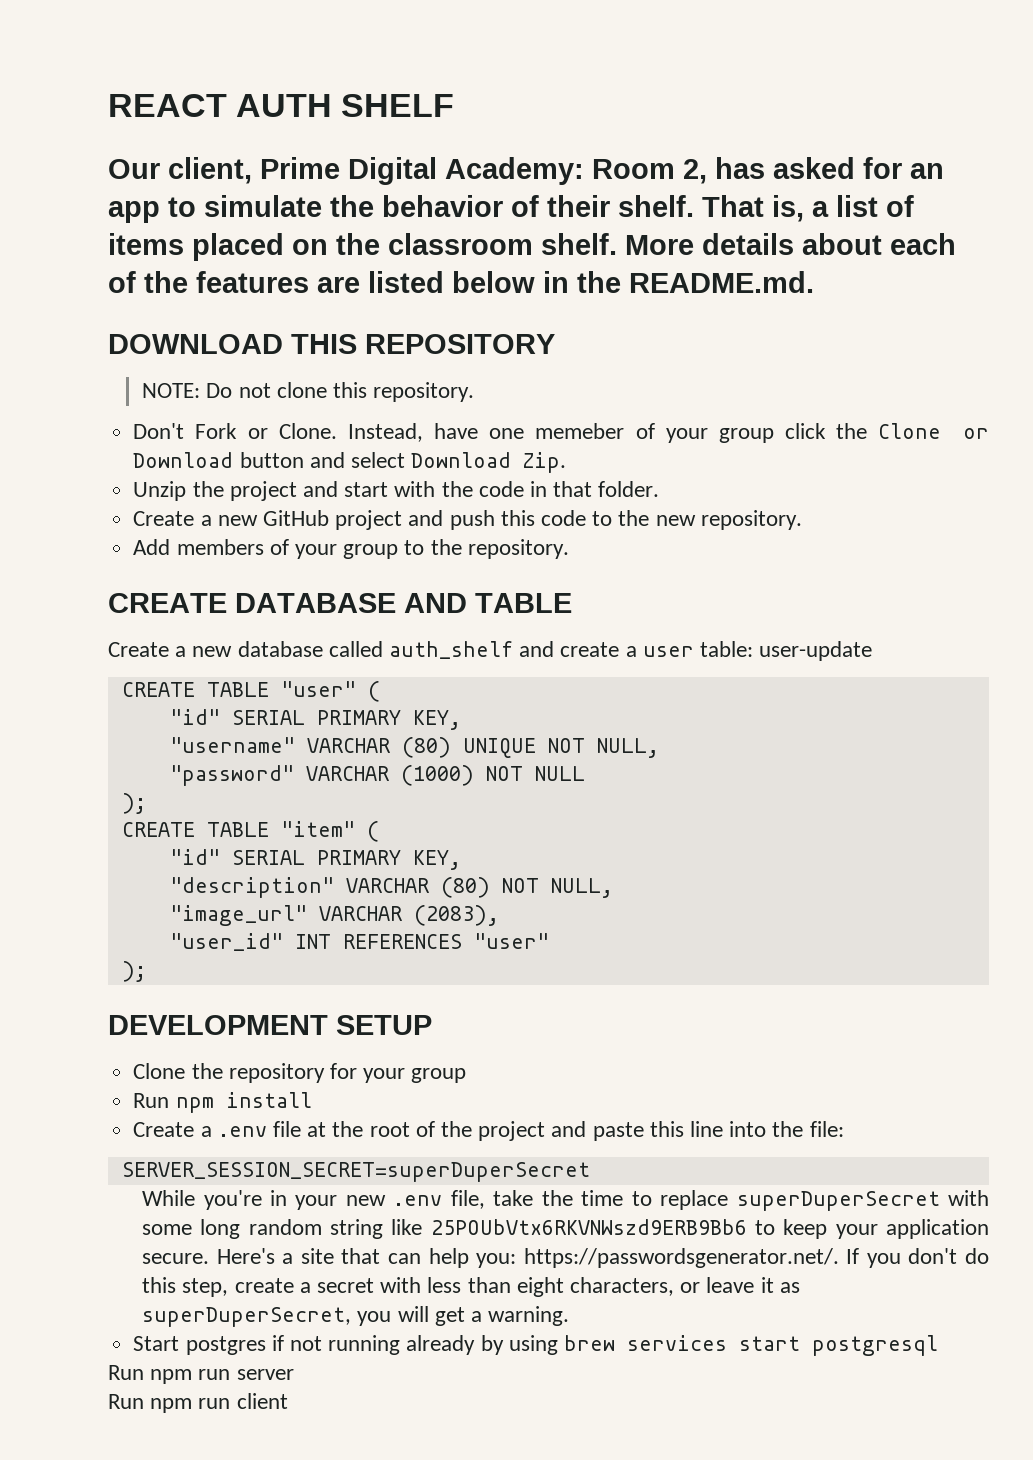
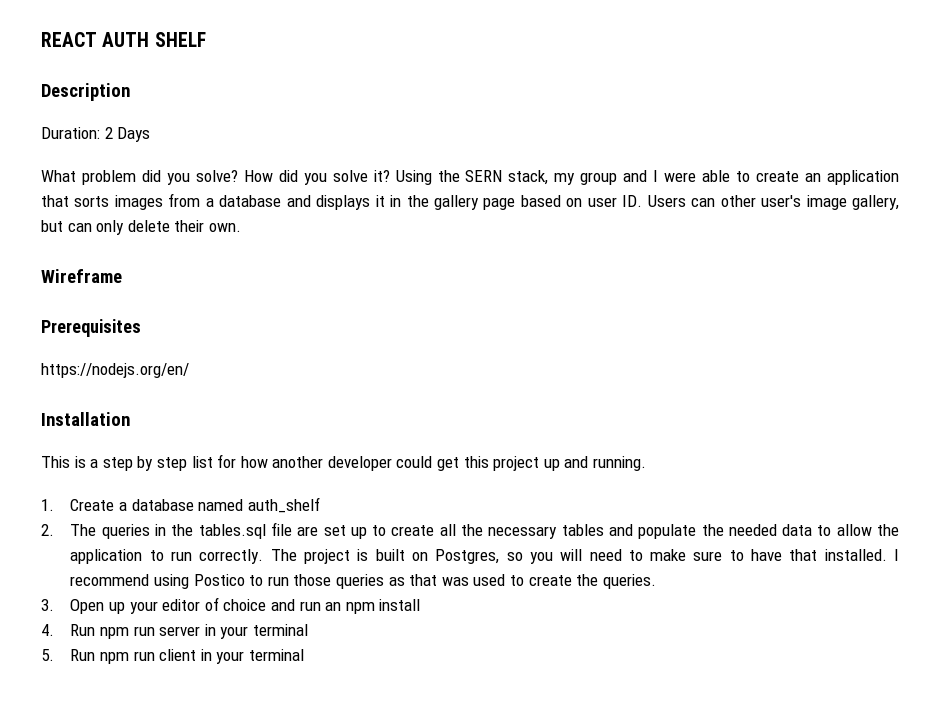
[108,157,944,185] [108,195,914,223] [108,233,956,261] [108,271,814,293] [108,334,555,354] [142,382,475,402] [133,423,990,443] [133,452,567,473] [133,481,660,501] [133,510,802,530] [133,539,569,559] [108,593,572,613] [108,641,873,661] [121,681,380,702] [169,709,461,730] [169,737,659,758] [169,765,585,786] [121,793,146,814] [121,821,379,842] [169,849,461,870] [169,877,613,898] [169,905,499,926] [169,933,549,951] [121,961,146,982] [108,1015,432,1035] [133,1063,467,1083] [133,1092,312,1113] [133,1121,844,1141] [121,1162,590,1182] [142,1190,990,1211] [142,1219,990,1239] [142,1248,989,1268] [142,1277,800,1297] [142,1306,570,1327] [133,1335,938,1356] Our client, Prime Digital Academy: Room 2, has asked for an app to simulate the behavior of their shelf. That is, a list of items placed on the classroom shelf. More details about each of the features are listed below in the README.md. // DOWNLOAD THIS REPOSITORY // NOTE: Do not clone this repository. // Don't Fork or Clone. Instead, have one memeber of your group click the Clone or Download button and select Download Zip. // Unzip the project and start with the code in that folder. // Create a new GitHub project and push this code to the new repository. // Add members of your group to the repository. // CREATE DATABASE AND TABLE // Create a new database called auth_shelf and create a user table: user-update // CREATE TABLE "user" ( // "id" SERIAL PRIMARY KEY, // "username" VARCHAR (80) UNIQUE NOT NULL, // "password" VARCHAR (1000) NOT NULL // ); // CREATE TABLE "item" ( // "id" SERIAL PRIMARY KEY, // "description" VARCHAR (80) NOT NULL, // "image_url" VARCHAR (2083), // "user_id" INT REFERENCES "user" // ); // DEVELOPMENT SETUP // Clone the repository for your group // Run npm install // Create a .env file at the root of the project and paste this line into the file: // SERVER_SESSION_SECRET=superDuperSecret // While you're in your new .env file, take the time to replace superDuperSecret with some long random string like 25POUbVtx6RKVNWszd9ERB9Bb6 to keep your application secure. Here's a site that can help you: https://passwordsgenerator.net/. If you don't do this step, create a secret with less than eight characters, or leave it as superDuperSecret, you will get a warning. // Start postgres if not running already by using brew services start postgresql // -> [41,83,130,101] [41,127,151,142] [41,170,899,185] [41,193,900,210] [41,220,241,235] [41,269,122,283] [41,319,141,337] [41,363,189,378] [41,412,130,426] [41,454,647,471] [41,497,320,513] [41,522,899,539] [70,549,899,564] [70,574,656,589] [41,597,421,614] [41,624,54,636] Description // Duration: 2 Days // What problem did you solve? How did you solve it? Using the SERN stack, my group and I were able to create an application that sorts images from a database and displays it in the gallery page based on user ID. Users can other user's image gallery, but can only delete their own. // Wireframe // Prerequisites // https://nodejs.org/en/ // Installation // This is a step by step list for how another developer could get this project up and running. // 1. Create a database named auth_shelf // 2. The queries in the tables.sql file are set up to create all the necessary tables and populate the needed data to allow the application to run correctly. The project is built on Postgres, so you will need to make sure to have that installed. I recommend using Postico to run those queries as that was used to create the queries. // 3. Open up your editor of choice and run an npm install // 4.
(294, 1374) // -> [204,624,308,639] [41,649,54,661] in your terminal // 5.
(288, 1401) none -> [200,649,304,664] in your terminal

